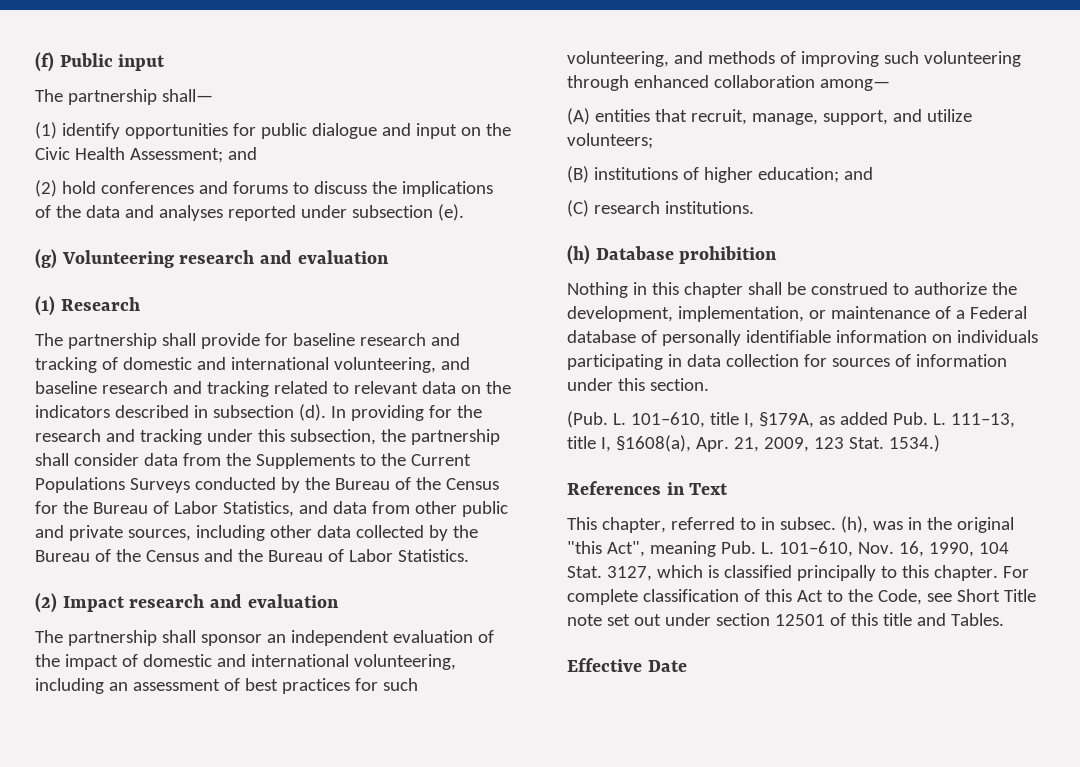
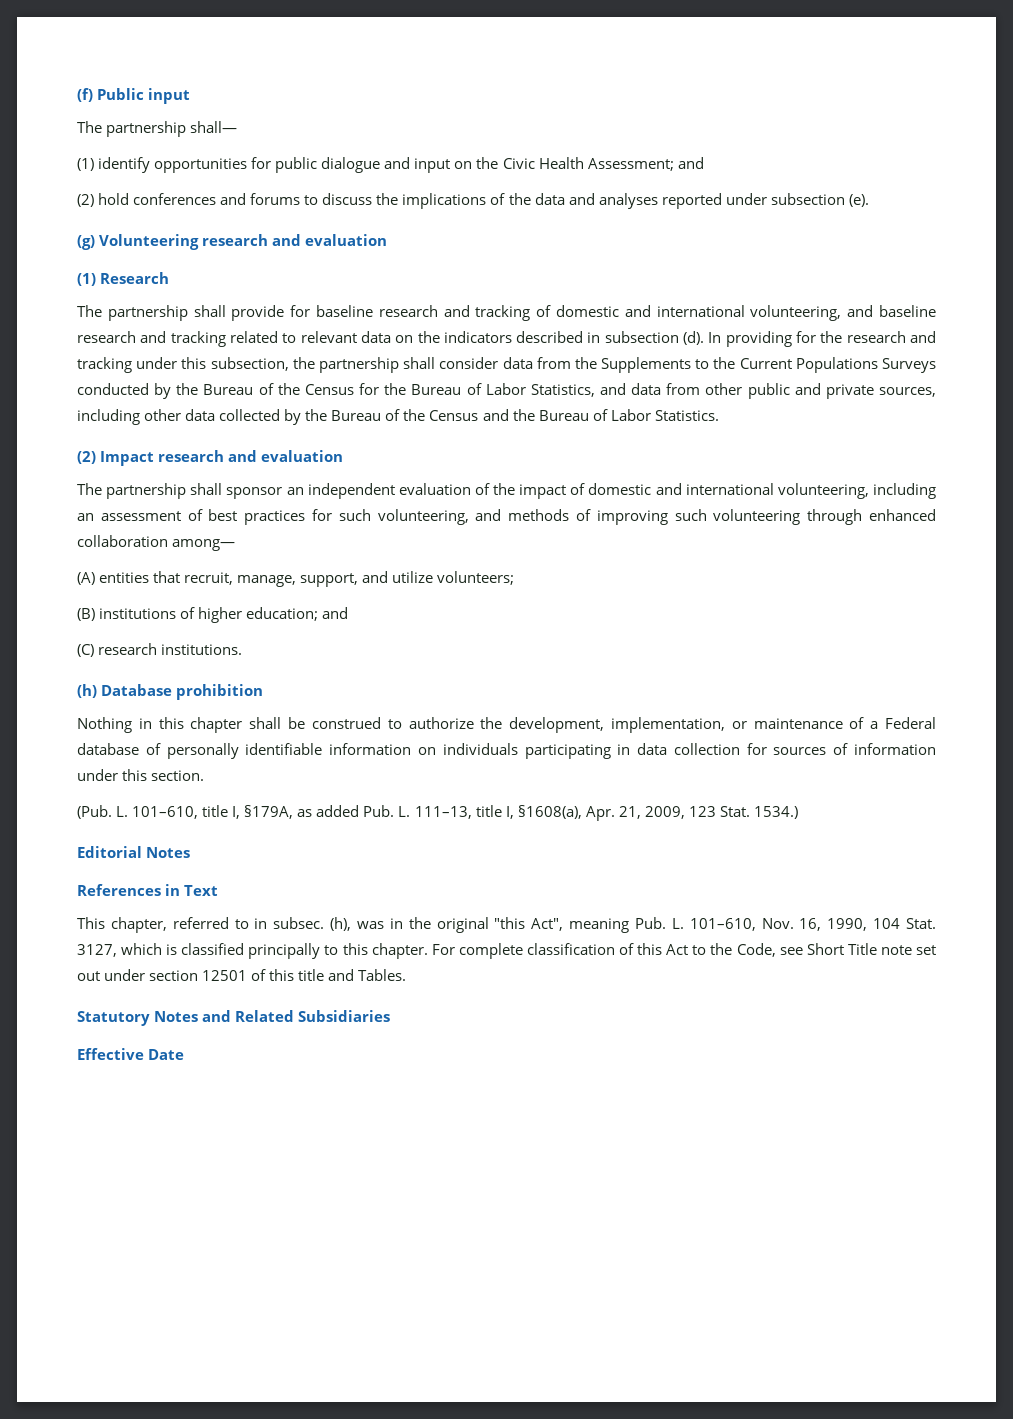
(940, 443) none -> [77,846,191,858] // Editorial Notes
(1004, 619) none -> [77,1010,391,1026] // Statutory Notes and Related Subsidiaries

